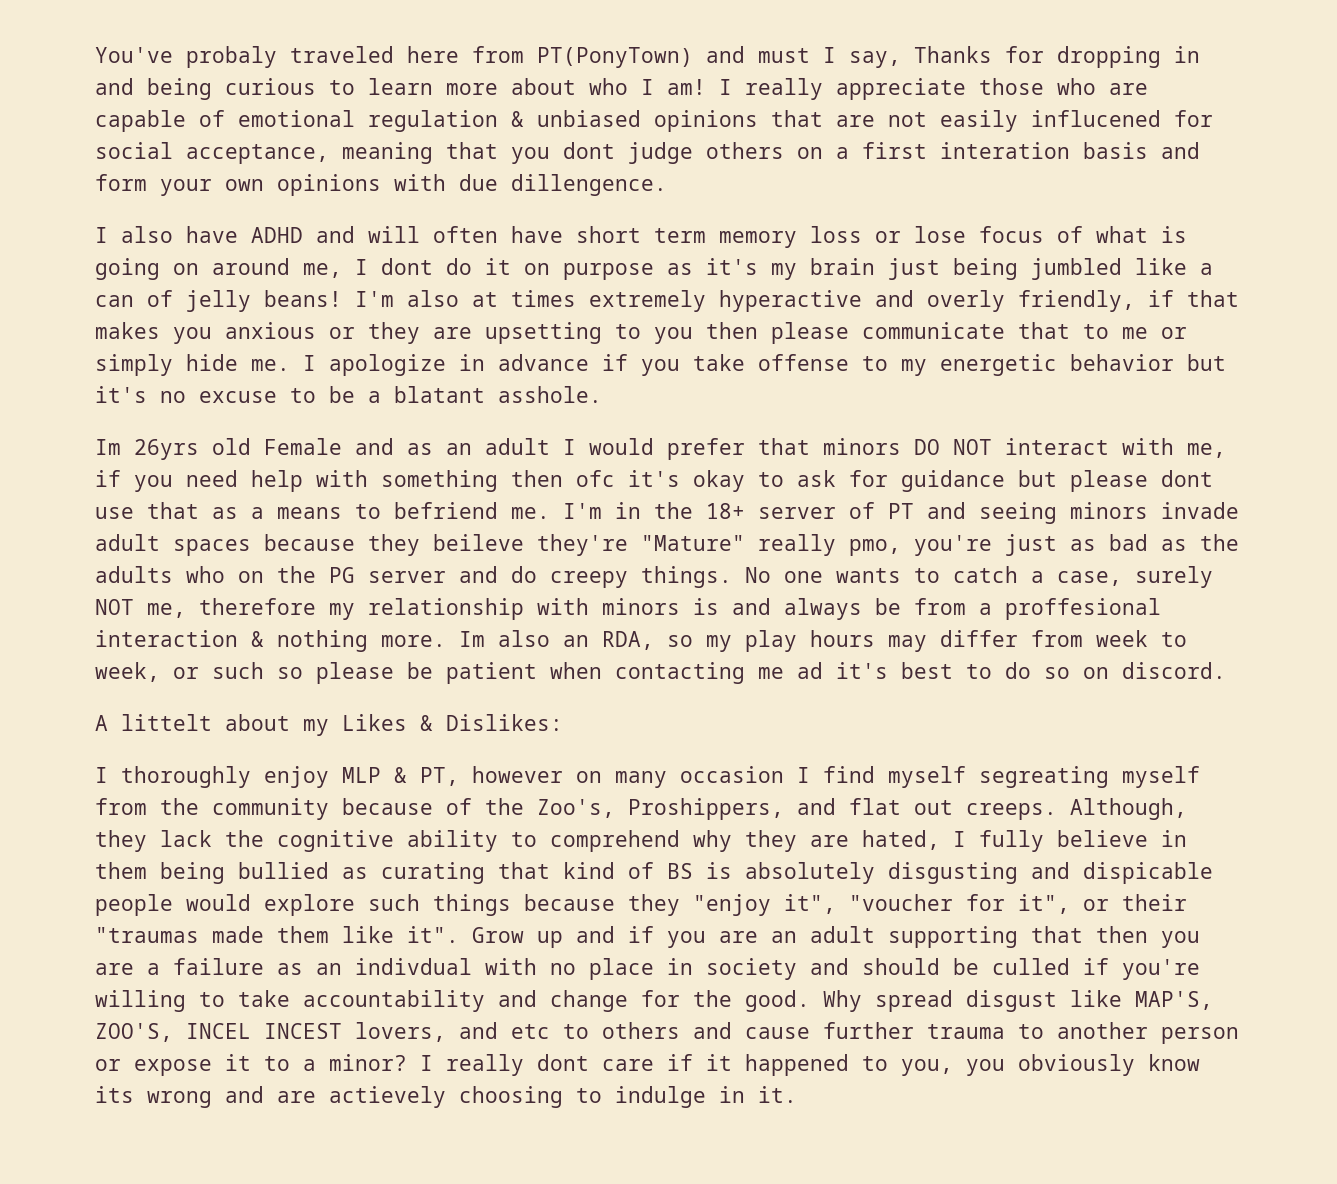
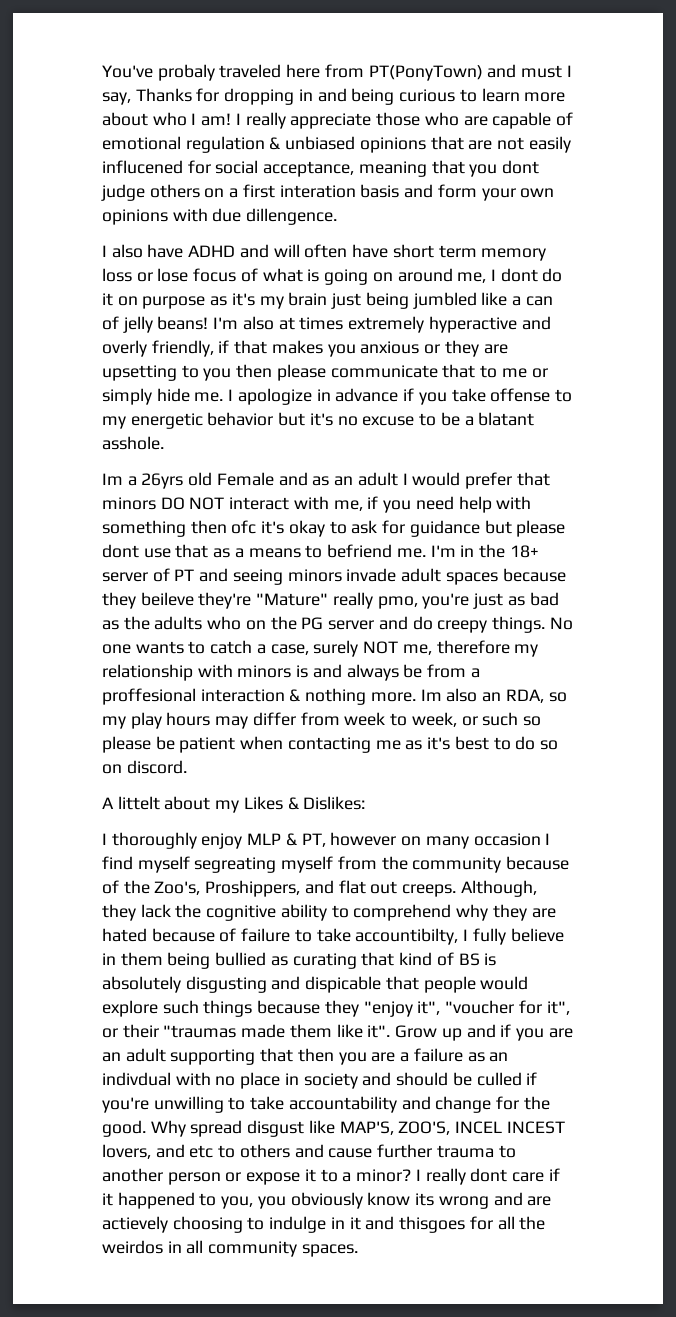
(121, 447) none -> [127,476,137,486] a
[797,662,823,679] ad -> [405,740,423,750] as
[862,830,940,850] hated, -> [102,928,459,945] hated because of failure to take accountibilty,
(1213, 873) none -> [385,976,419,990] that
[95,990,186,1012] willing -> [153,1096,224,1113] unwilling
[758,1086,797,1103] it. -> [349,1216,546,1233] [102,1240,358,1257] it and thisgoes for all the weirdos in all community spaces.

